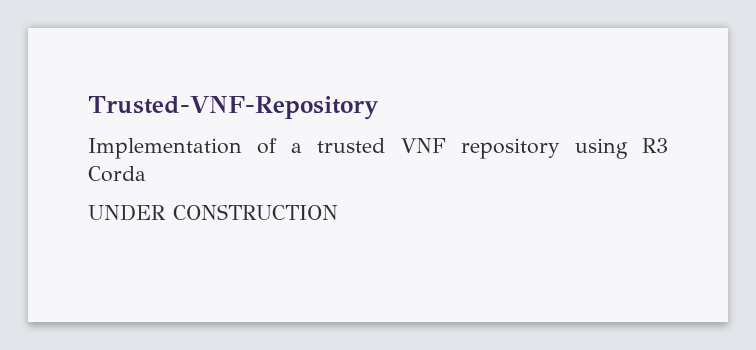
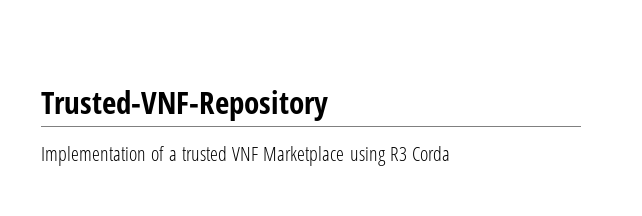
[460,138,560,159] repository -> [263,146,345,166] Marketplace
[88,204,338,221] // UNDER CONSTRUCTION -> (451, 153) none

